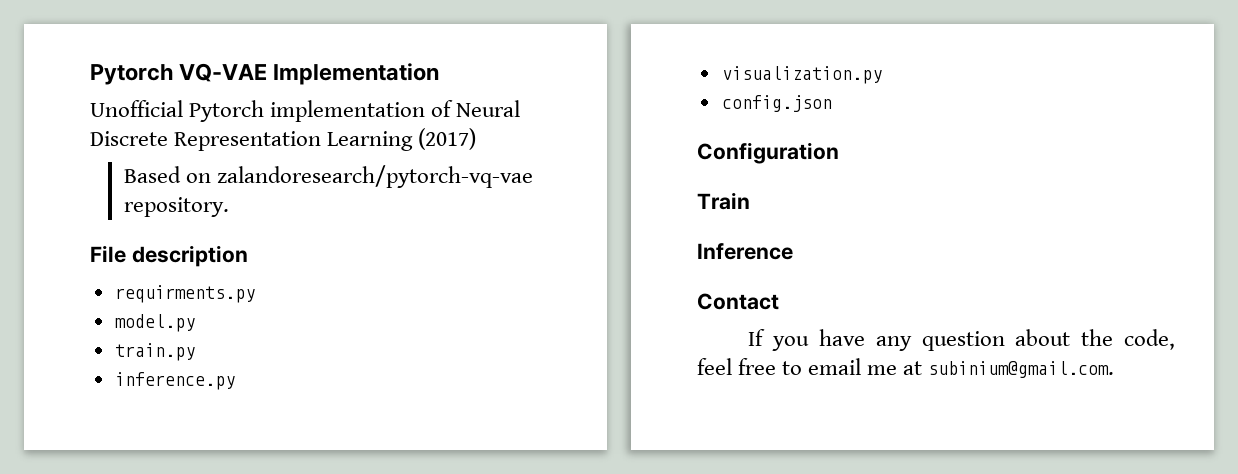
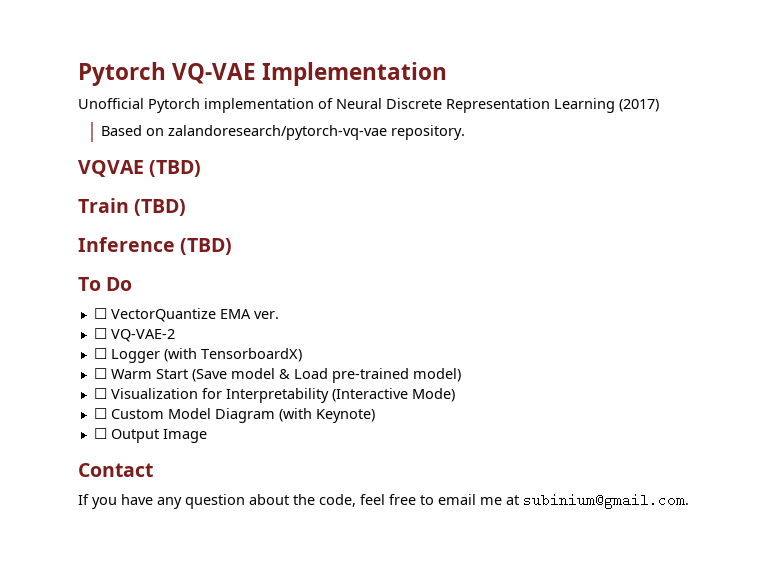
[90,245,248,267] [114,285,255,303] [114,314,195,332] [114,343,195,361] [114,372,235,390] [721,66,882,84] [721,95,832,112] [697,142,839,164] File description // requirments.py // model.py // train.py // inference.py // visualization.py // config.json // Configuration -> [78,160,202,177] VQVAE (TBD)
(750, 201) none -> [134,199,187,216] (TBD)
(793, 251) none -> [180,238,233,255] [78,277,133,291] [93,308,279,322] [93,328,175,342] [93,348,302,363] [93,368,461,383] [93,388,455,403] [93,408,375,423] [93,428,207,443] (TBD) // To Do // ☐ VectorQuantize EMA ver. // ☐ VQ-VAE-2 // ☐ Logger (with TensorboardX) // ☐ Warm Start (Save model & Load pre-trained model) // ☐ Visualization for Interpretability (Interactive Mode) // ☐ Custom Model Diagram (with Keynote) // ☐ Output Image

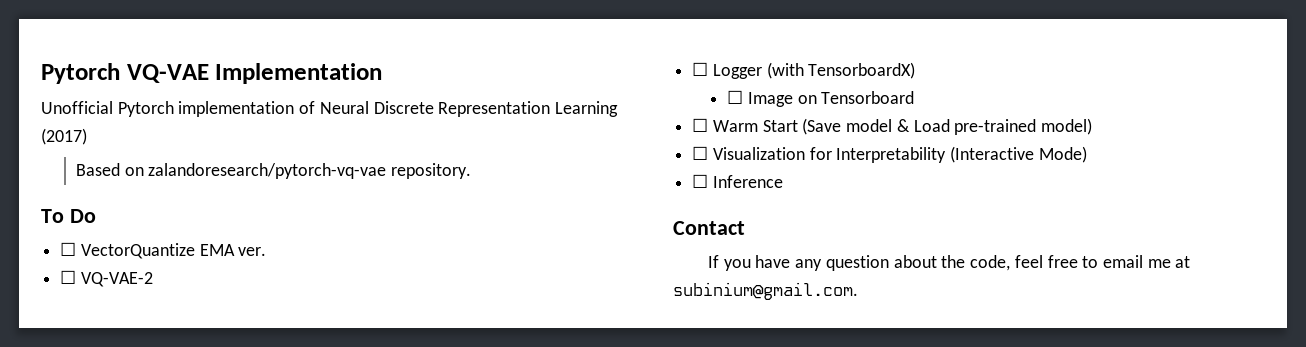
[78,160,202,177] [78,198,187,216] [78,237,233,255] // VQVAE (TBD) // Train (TBD) // Inference (TBD) -> (472, 171) none
(302, 355) none -> [727,90,915,107] // ☐ Image on Tensorboard
[110,408,375,423] [93,428,207,443] Custom Model Diagram (with Keynote) // ☐ Output Image -> [712,175,783,188] Inference

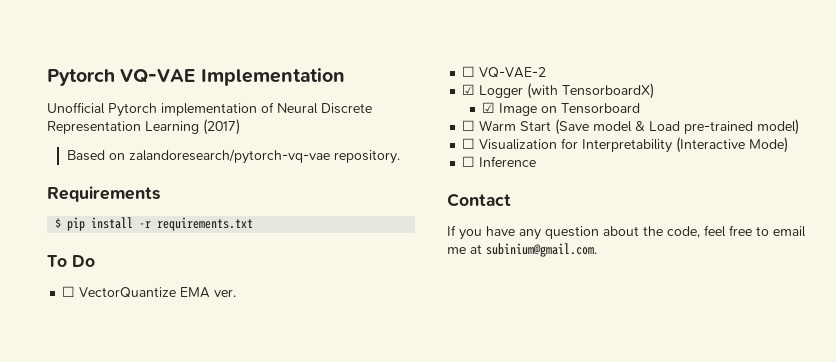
(472, 171) none -> [47,186,160,202] [55,217,254,231] // Requirements // $ pip install -r requirements.txt
[692,62,709,76] ☐ -> [462,84,476,95] ☑
[727,90,744,104] ☐ -> [482,102,496,113] ☑

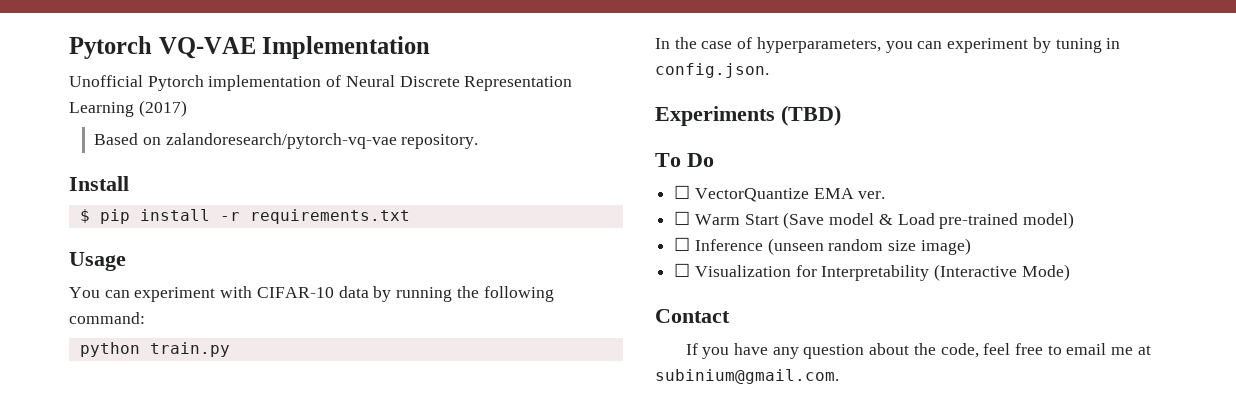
[47,186,160,202] Requirements -> [69,176,129,191] Install
(254, 224) none -> [69,252,126,271] [69,286,554,302] [69,312,145,324] [79,342,230,357] [655,37,1121,53] [655,63,769,78] [655,105,841,126] // Usage // You can experiment with CIFAR-10 data by running the following command: // python train.py // In the case of hyperparameters, you can experiment by tuning in config.json. // Experiments (TBD)
[462,66,547,78] [462,83,655,99] [482,102,641,116] // ☐ VQ-VAE-2 // ☑ Logger (with TensorboardX) // ☑ Image on Tensorboard -> (886, 195) none
(800, 127) none -> [674,237,971,255] // ☐ Inference (unseen random size image)
[462,156,537,167] // ☐ Inference -> (1070, 272) none

